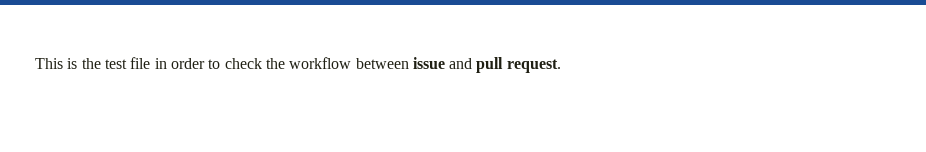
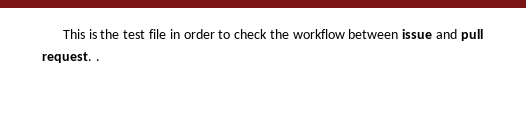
(561, 66) none -> [95,59,100,61] .

